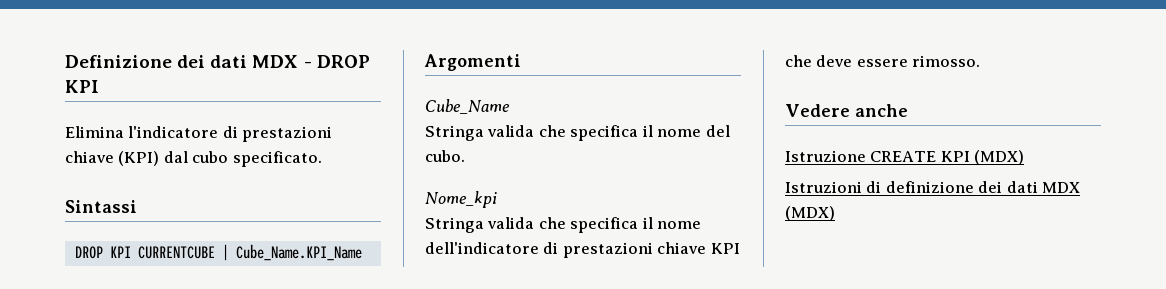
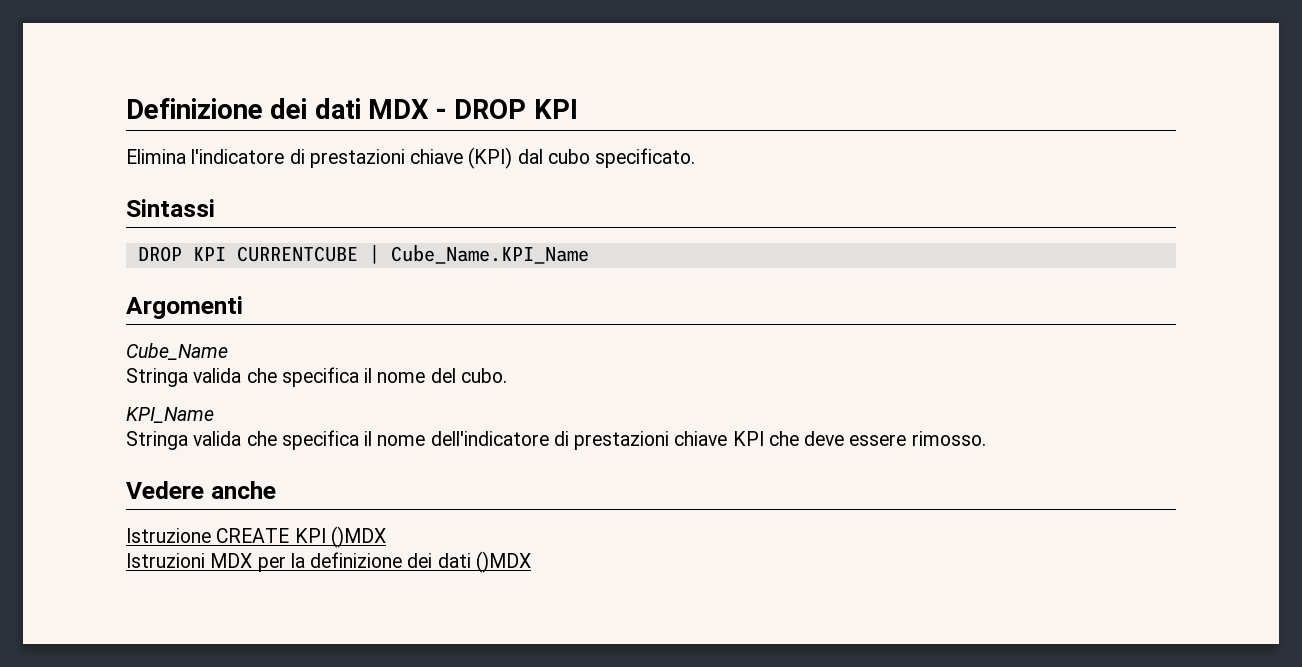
[425,191,497,208] Nome_kpi -> [126,407,214,423] KPI_Name
[974,150,1025,165] (MDX) -> [330,526,386,548] ()MDX
[866,181,882,193] di -> [210,553,305,572] MDX per la
[1042,182,1081,193] [785,206,835,221] MDX (MDX) -> [475,551,531,573] ()MDX

